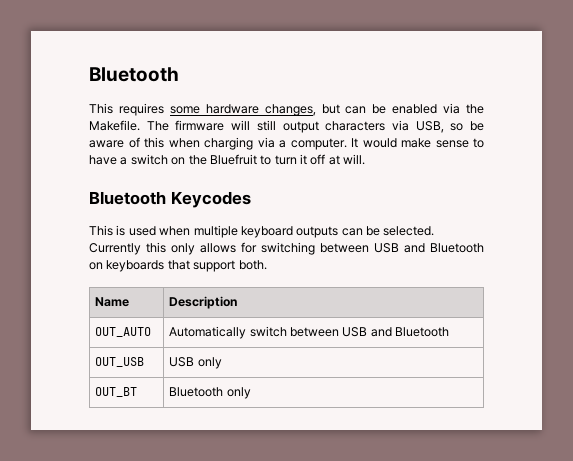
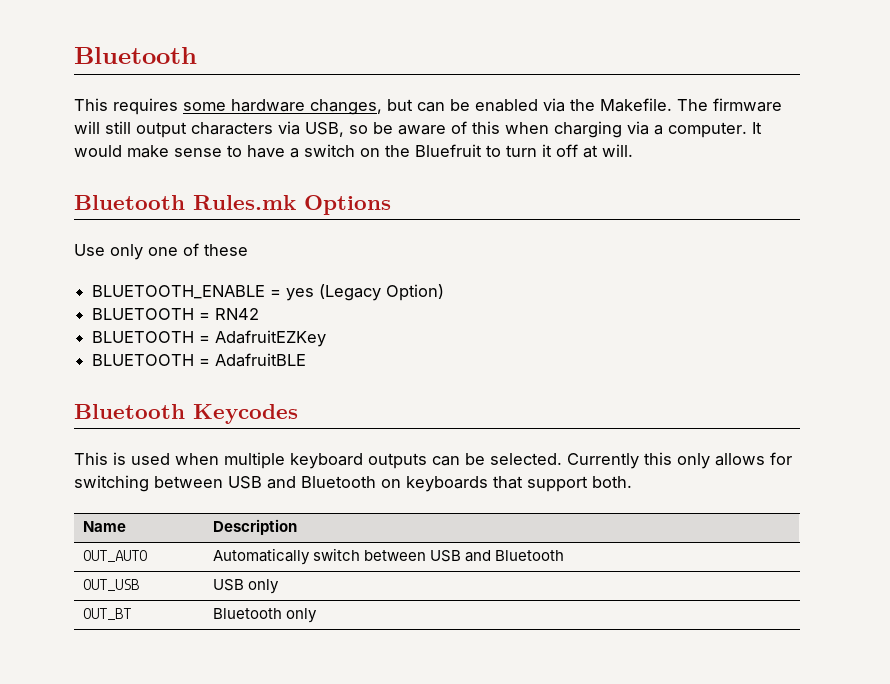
(366, 159) none -> [74,195,391,215] [74,243,248,260] [92,284,445,301] [92,308,260,320] [92,330,327,347] [92,353,307,367] // Bluetooth Rules.mk Options // Use only one of these // BLUETOOTH_ENABLE = yes (Legacy Option) // BLUETOOTH = RN42 // BLUETOOTH = AdafruitEZKey // BLUETOOTH = AdafruitBLE

